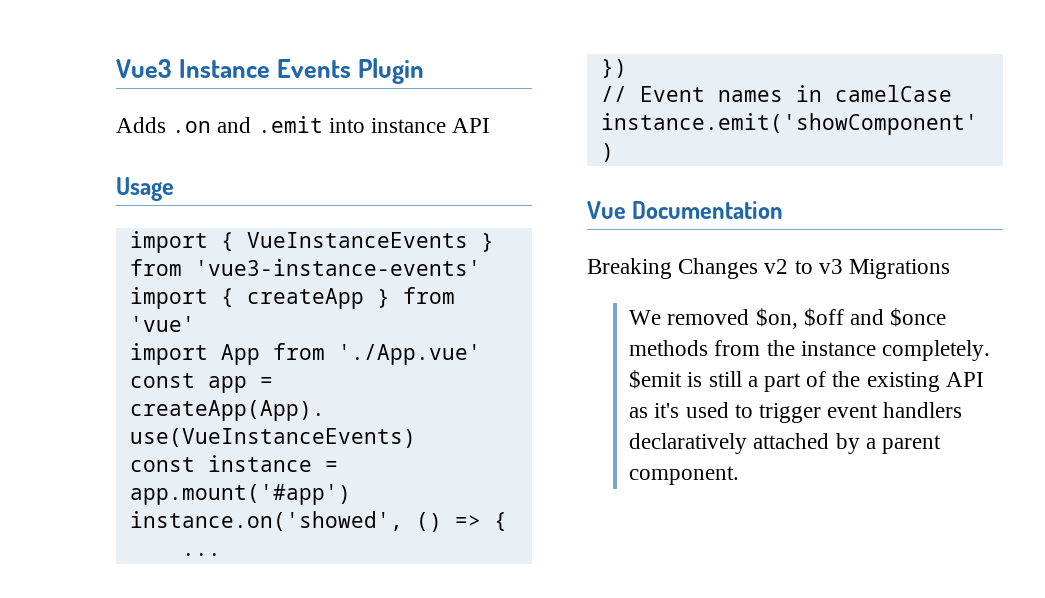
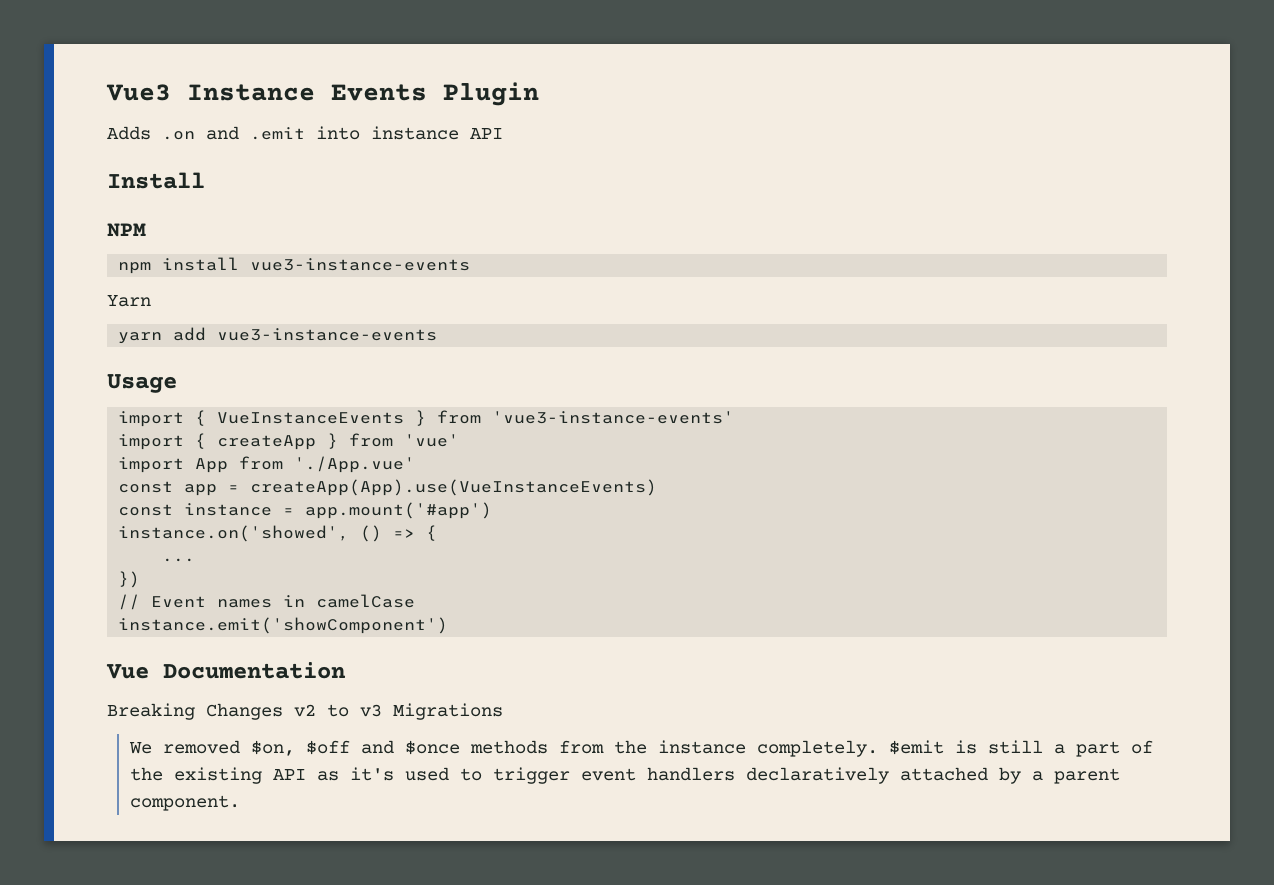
(491, 125) none -> [107,172,205,189] [107,223,146,237] [118,257,471,274] [107,295,151,307] [118,327,438,344] // Install // NPM // npm install vue3-instance-events // Yarn // yarn add vue3-instance-events

